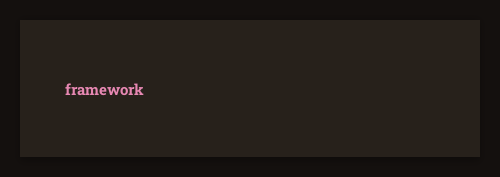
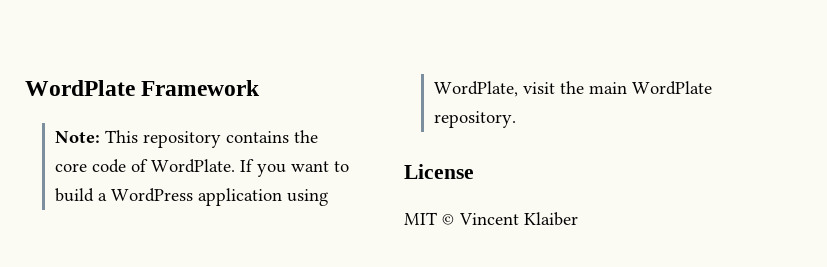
[65,83,144,96] framework -> [25,80,261,96] [54,130,318,148] [54,159,349,177] [54,188,328,206] [433,81,712,97] [433,111,516,128] [404,164,474,179] [404,212,578,226] WordPlate Framework // Note: This repository contains the core code of WordPlate. If you want to build a WordPress application using WordPlate, visit the main WordPlate repository. // License // MIT © Vincent Klaiber

